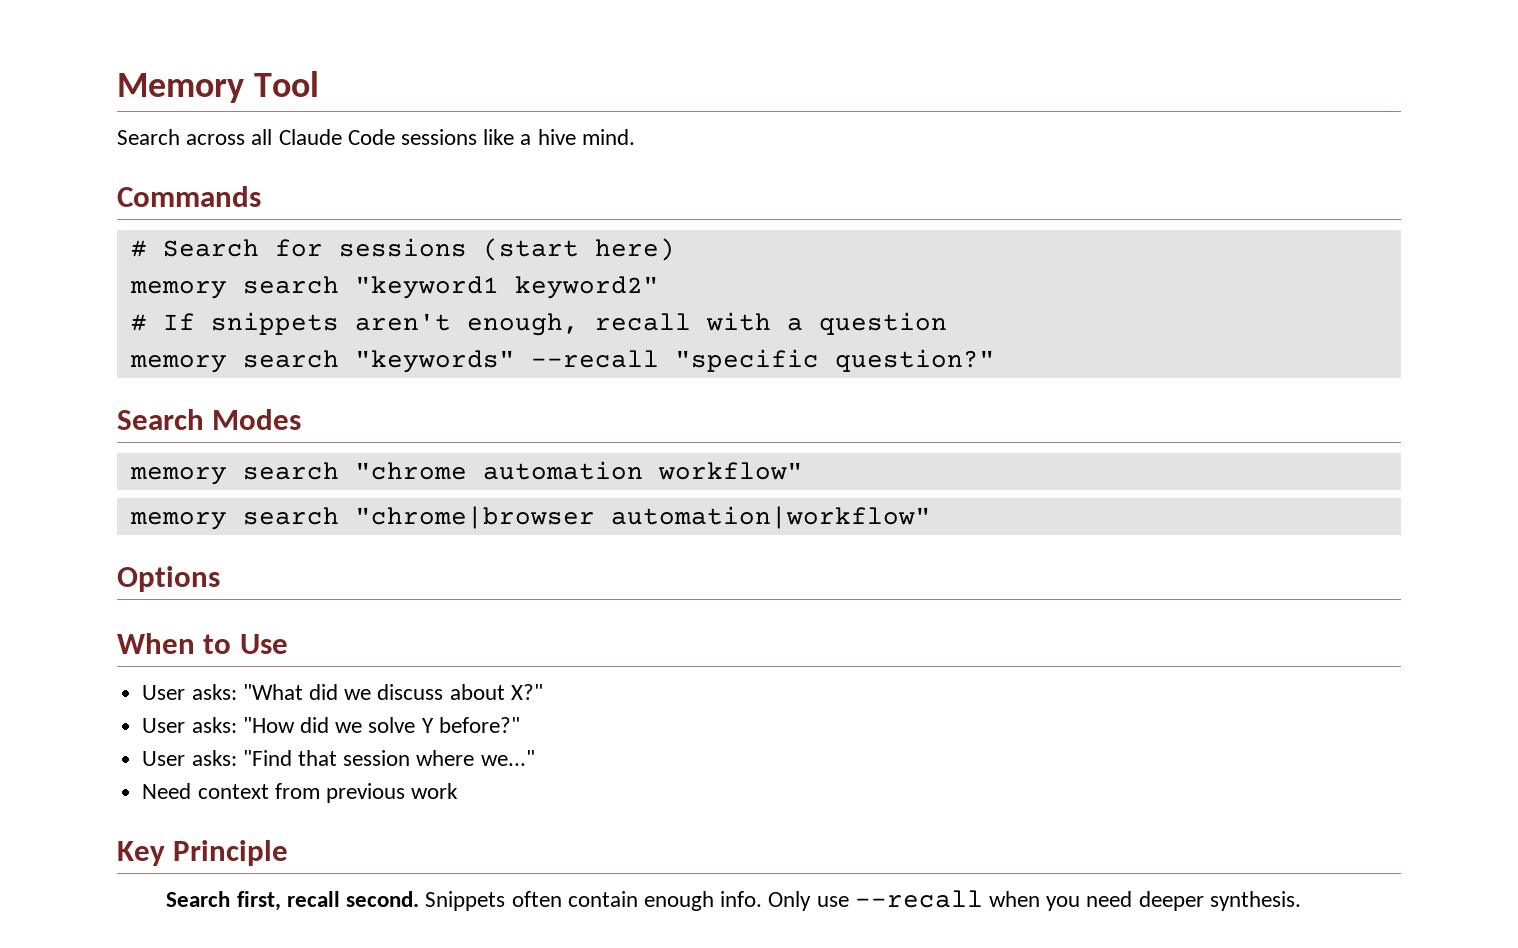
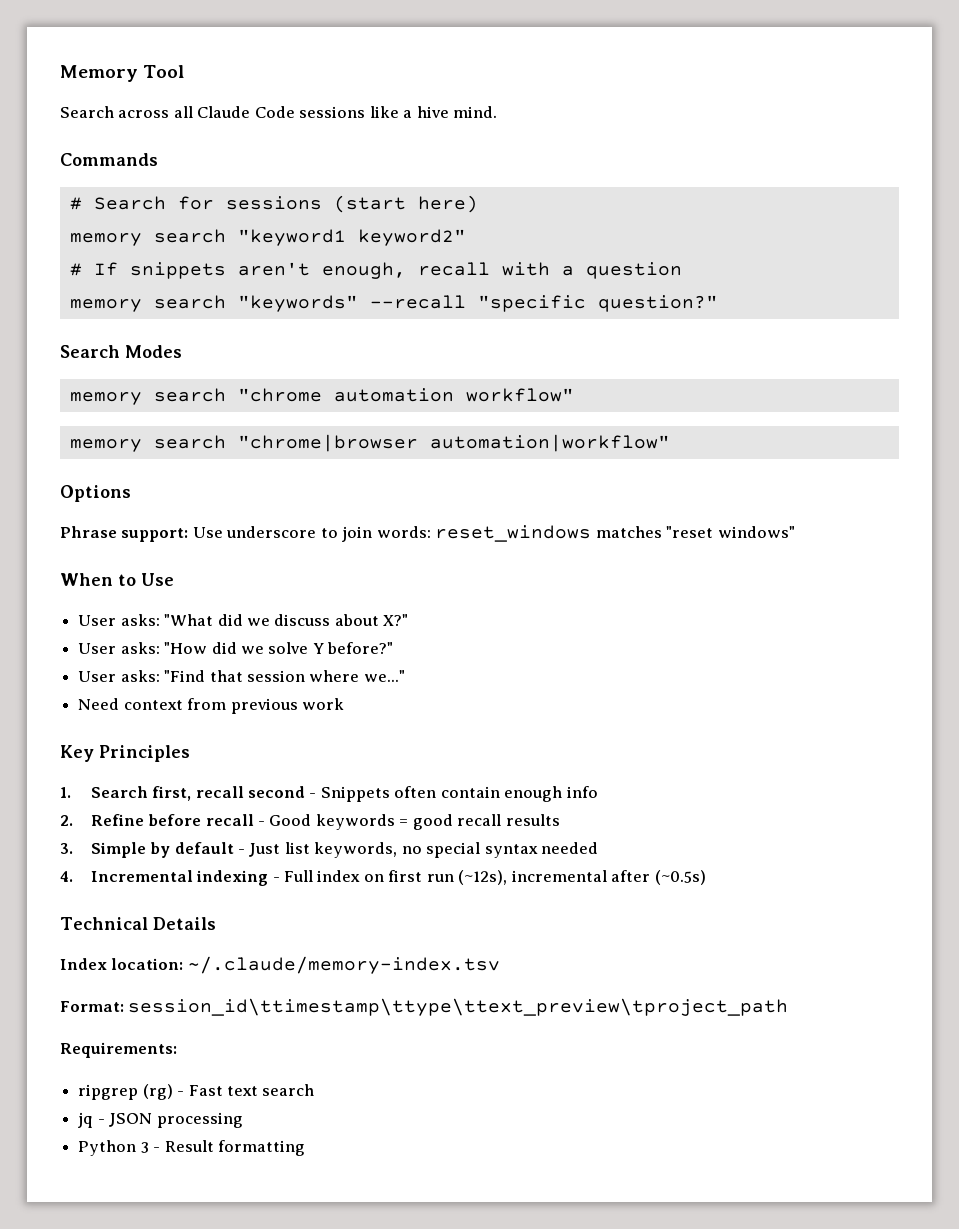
(220, 579) none -> [60,525,795,542] // Phrase support: Use underscore to join words: reset_windows matches "reset windows"
[173,840,289,866] Principle // -> [99,745,190,762] [60,787,71,798] Principles // 1.
[346,891,420,907] second. -> [248,786,317,798] second -
[720,890,1301,911] info. Only use --recall when you need deeper synthesis. -> [566,786,598,798] [60,814,560,830] [60,842,599,858] [60,870,706,886] [60,917,216,930] [60,956,500,974] [60,998,789,1016] [60,1042,177,1058] [78,1084,315,1100] [78,1112,243,1128] [78,1140,305,1156] info // 2. Refine before recall - Good keywords = good recall results // 3. Simple by default - Just list keywords, no special syntax needed // 4. Incremental indexing - Full index on first run (~12s), incremental after (~0.5s) // Technical Details // Index location: ~/.claude/memory-index.tsv // Format: session_id\ttimestamp\ttype\ttext_preview\tproject_path // Requirements: // ripgrep (rg) - Fast text search // jq - JSON processing // Python 3 - Result formatting

